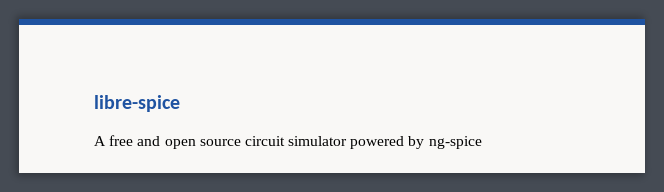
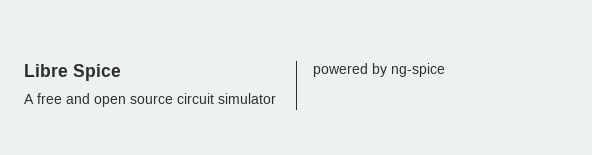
[94,95,180,112] libre-spice -> [24,64,121,81] Libre Spice

